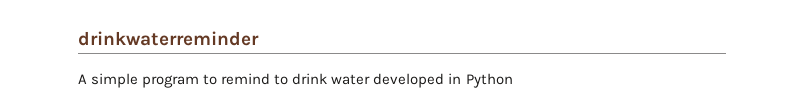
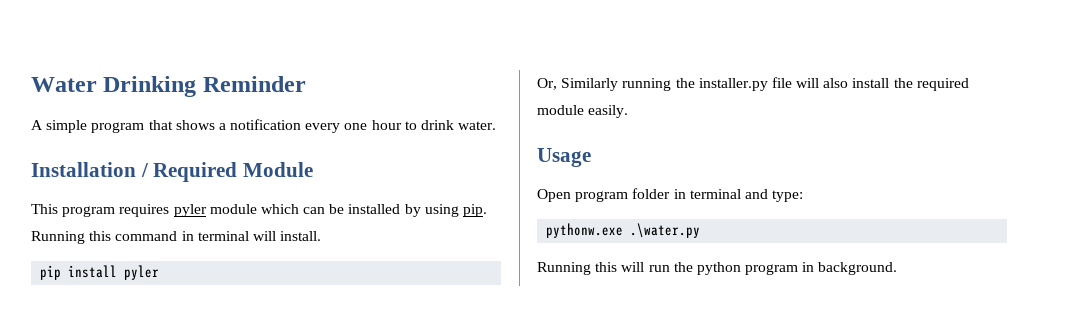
[78,31,259,46] drinkwaterreminder -> [31,76,306,97] Water Drinking Reminder
[203,73,513,88] to remind to drink water developed in Python -> [148,119,497,133] [31,162,314,182] [31,204,488,217] [31,231,322,244] [40,265,160,280] [537,77,969,91] [537,105,629,118] [537,148,591,167] [537,188,804,202] [546,223,701,238] [537,262,898,275] that shows a notification every one hour to drink water. // Installation / Required Module // This program requires pyler module which can be installed by using pip. Running this command in terminal will install. // pip install pyler // Or, Similarly running the installer.py file will also install the required module easily. // Usage // Open program folder in terminal and type: // pythonw.exe .\water.py // Running this will run the python program in background.

